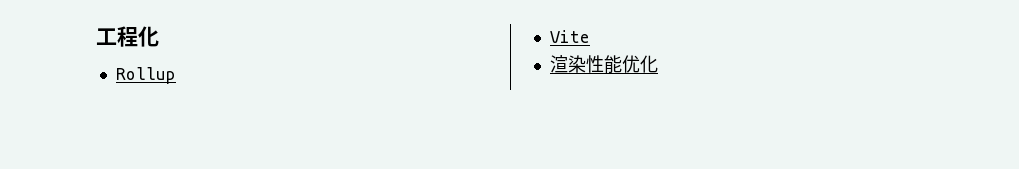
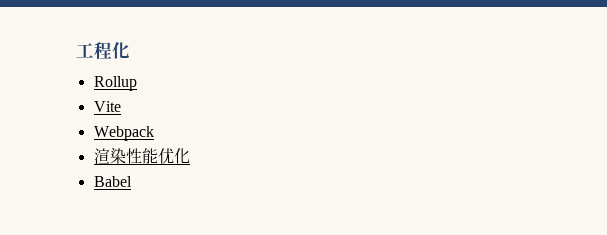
(590, 36) none -> [93,126,154,141] // Webpack
(658, 64) none -> [93,176,132,187] // Babel

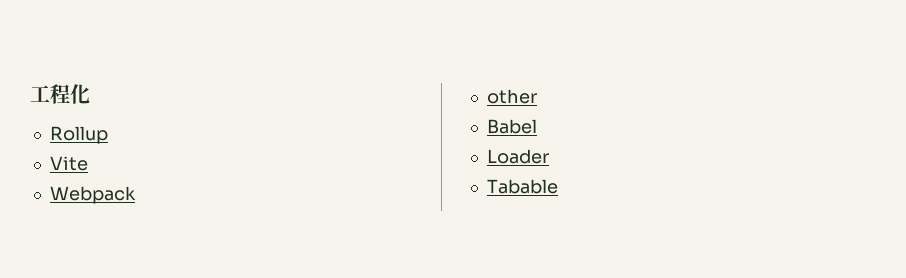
[93,148,190,164] 渲染性能优化 -> [486,89,537,104] other
(132, 181) none -> [486,149,549,164] [486,179,558,194] // Loader // Tabable

